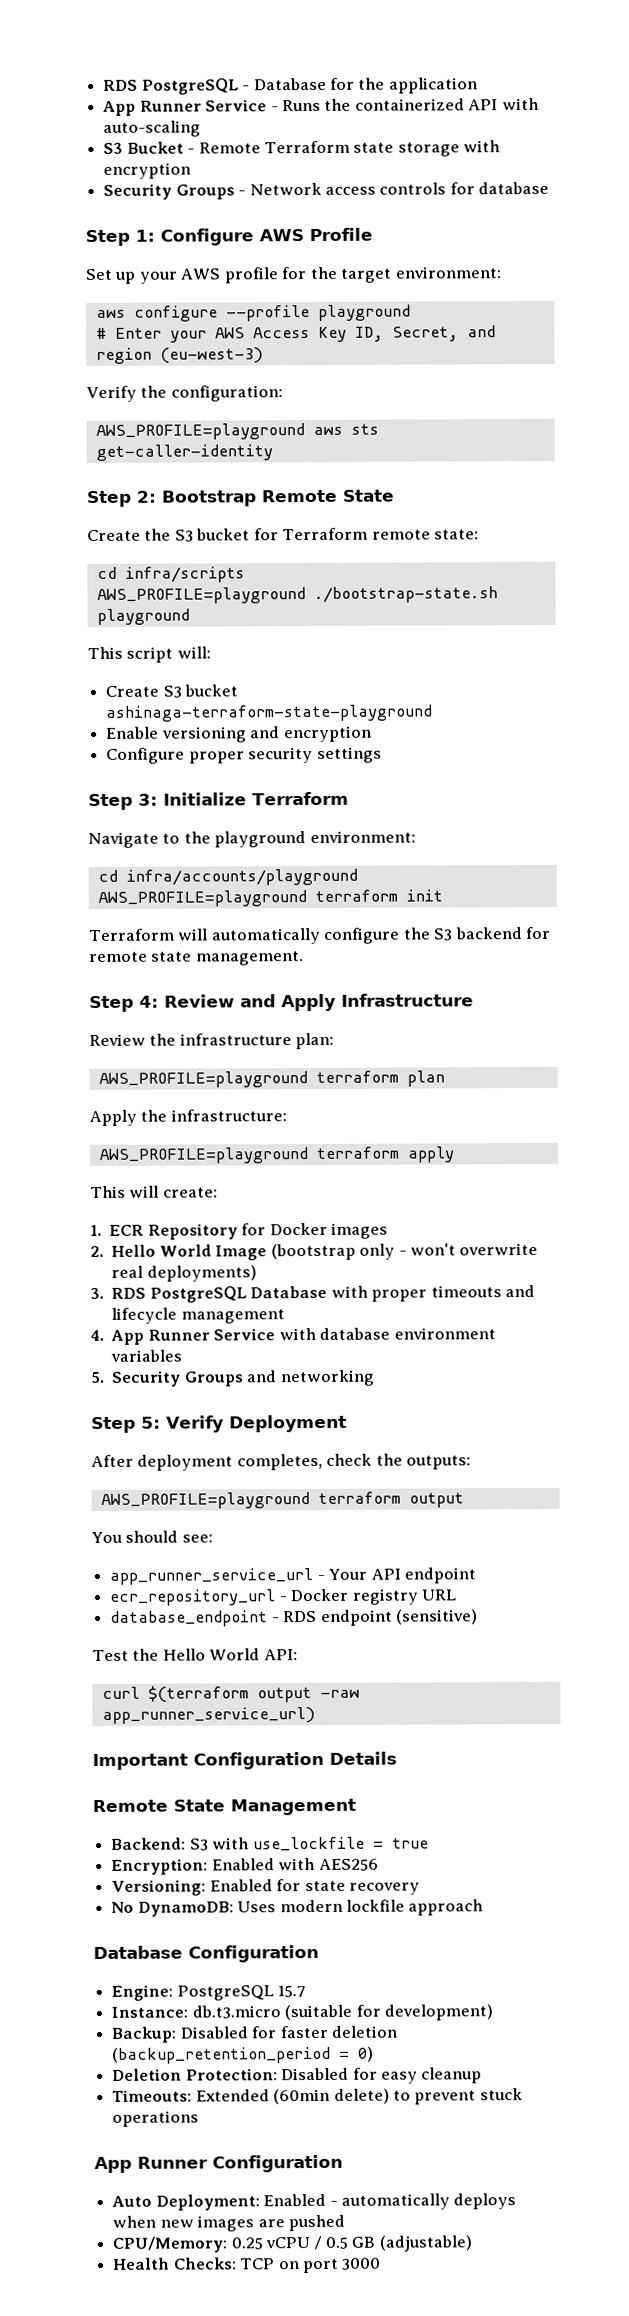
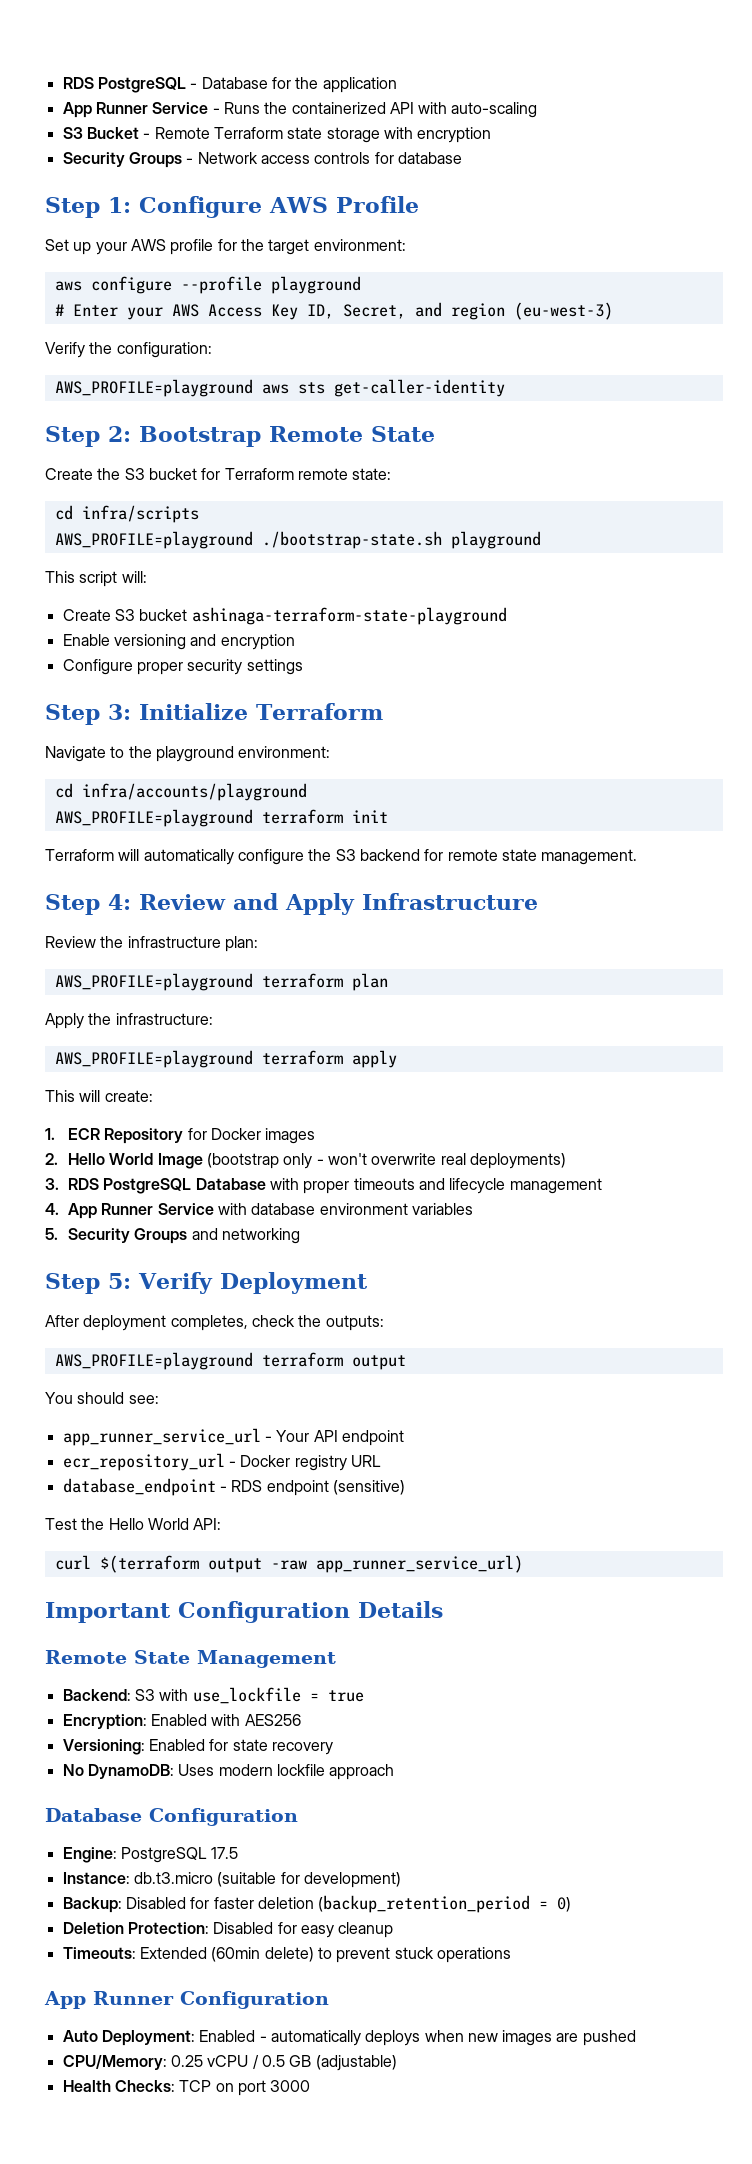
[277,1985,307,1998] 15.7 -> [211,1847,239,1859] 17.5

